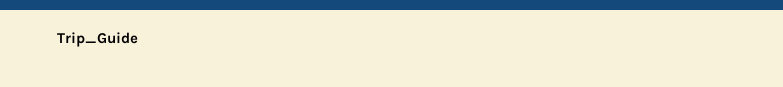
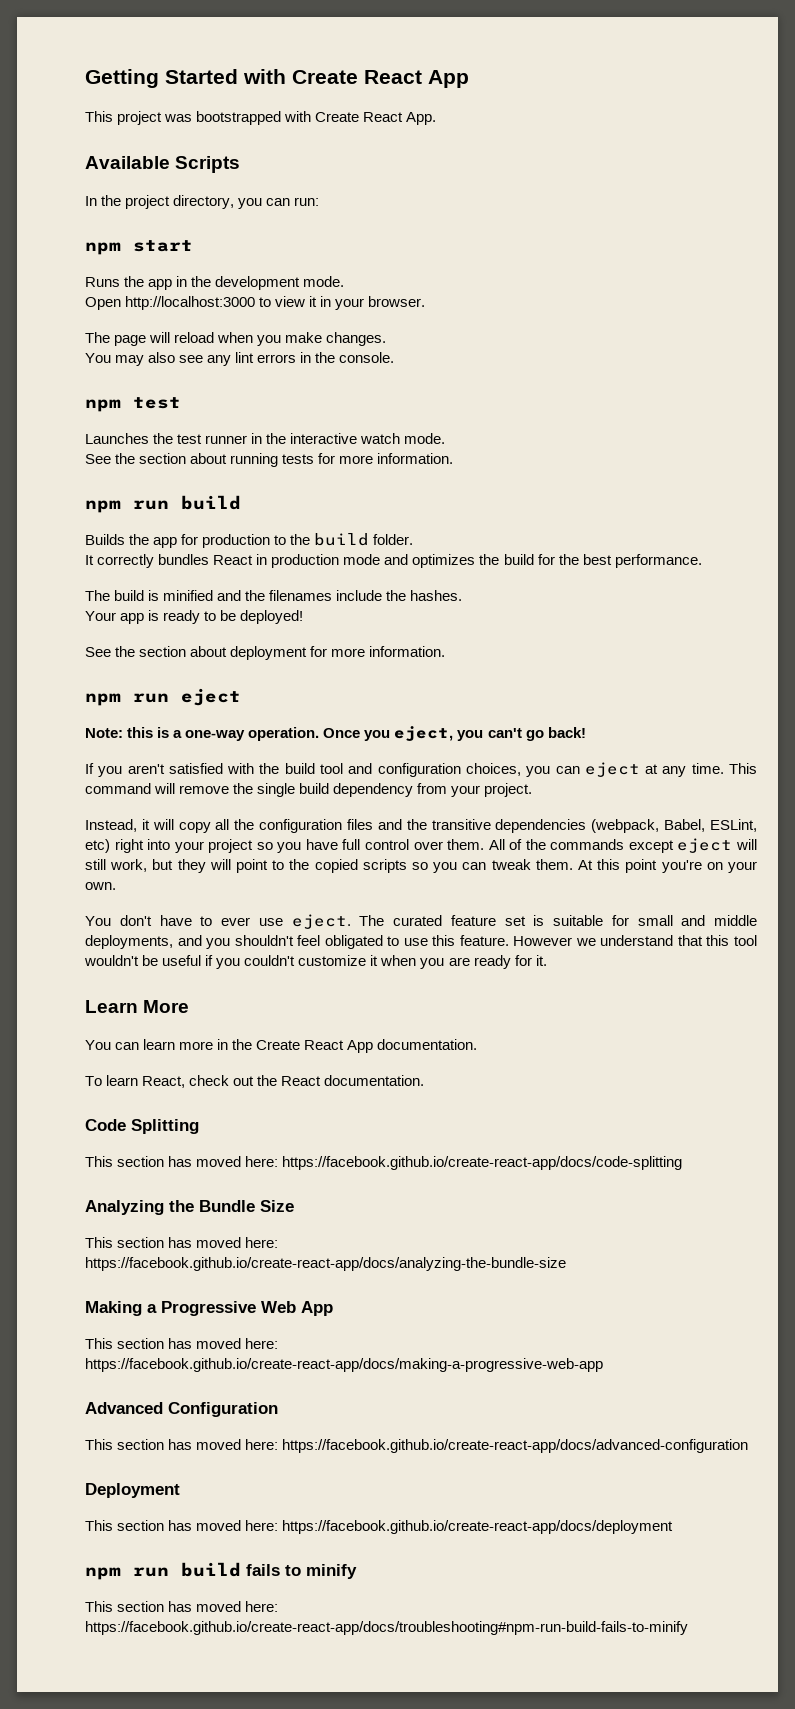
[57,32,138,47] Trip_Guide -> [85,69,469,88] [85,111,437,125] [85,156,241,173] [85,195,320,209] [85,240,193,255] [85,276,345,290] [85,296,426,310] [85,332,387,346] [85,352,395,366] [85,397,181,412] [85,433,446,444] [85,453,454,467] [85,495,241,513] [85,533,414,548] [85,554,702,568] [85,590,463,601] [85,610,304,624] [85,646,446,660] [85,688,241,706] [85,726,586,741] [85,762,757,777] [85,783,533,797] [85,819,758,833] [85,838,757,853] [85,859,758,873] [85,882,116,890] [85,914,757,929] [85,935,757,949] [84,955,547,969] [85,1000,190,1013] [85,1039,478,1053] [85,1075,425,1088] [85,1119,199,1134] [85,1156,683,1170] [85,1200,294,1215] [85,1237,279,1248] [85,1257,566,1271] [85,1301,333,1316] [85,1338,279,1349] [85,1358,603,1372] [85,1402,278,1417] [85,1439,749,1453] [85,1483,180,1498] [85,1520,674,1534] [85,1562,357,1580] [85,1601,279,1612] [85,1621,688,1635] Getting Started with Create React App // This project was bootstrapped with Create React App. // Available Scripts // In the project directory, you can run: // npm start // Runs the app in the development mode. // Open http://localhost:3000 to view it in your browser. // The page will reload when you make changes. // You may also see any lint errors in the console. // npm test // Launches the test runner in the interactive watch mode. // See the section about running tests for more information. // npm run build // Builds the app for production to the build folder. // It correctly bundles React in production mode and optimizes the build for the best performance. // The build is minified and the filenames include the hashes. // Your app is ready to be deployed! // See the section about deployment for more information. // npm run eject // Note: this is a one-way operation. Once you eject, you can't go back! // If you aren't satisfied with the build tool and configuration choices, you can eject at any time. This command will remove the single build dependency from your project. // Instead, it will copy all the configuration files and the transitive dependencies (webpack, Babel, ESLint, etc) right into your project so you have full control over them. All of the commands except eject will still work, but they will point to the copied scripts so you can tweak them. At this point you're on your own. // You don't have to ever use eject. The curated feature set is suitable for small and middle deployments, and you shouldn't feel obligated to use this feature. However we understand that this tool wouldn't be useful if you couldn't customize it when you are ready for it. // Learn More // You can learn more in the Create React App documentation. // To learn React, check out the React documentation. // Code Splitting // This section has moved here: https://facebook.github.io/create-react-app/docs/code-splitting // Analyzing the Bundle Size // This section has moved here: https://facebook.github.io/create-react-app/docs/analyzing-the-bundle-size // Making a Progressive Web App // This section has moved here: https://facebook.github.io/create-react-app/docs/making-a-progressive-web-app // Advanced Configuration // This section has moved here: https://facebook.github.io/create-react-app/docs/advanced-configuration // Deployment // This section has moved here: https://facebook.github.io/create-react-app/docs/deployment // npm run build fails to minify // This section has moved here: https://facebook.github.io/create-react-app/docs/troubleshooting#npm-run-build-fails-to-minify

